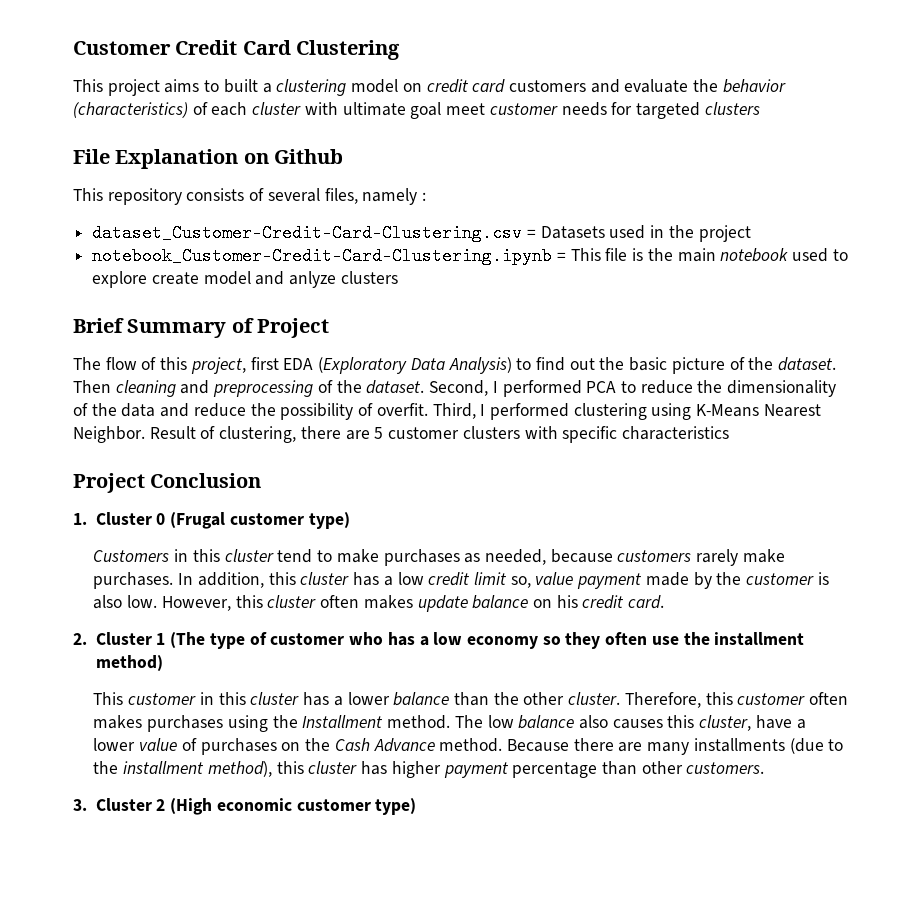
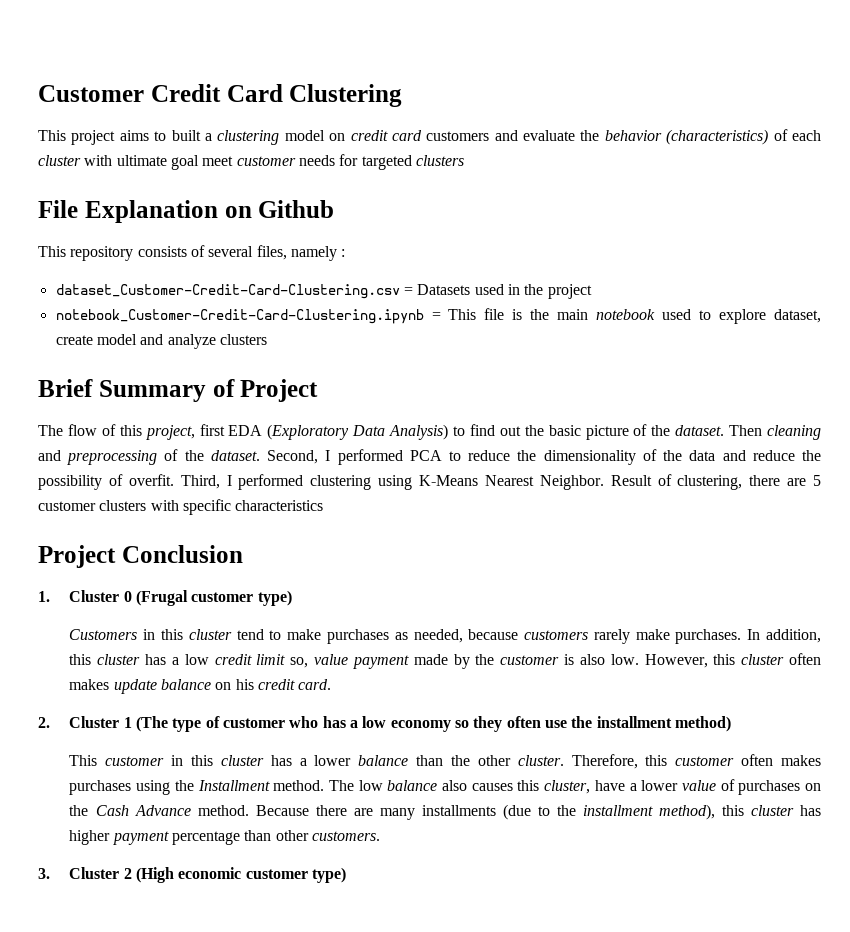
(148, 279) none -> [774,309,822,323] dataset,
[289,271,337,288] anlyze -> [167,334,216,349] analyze

